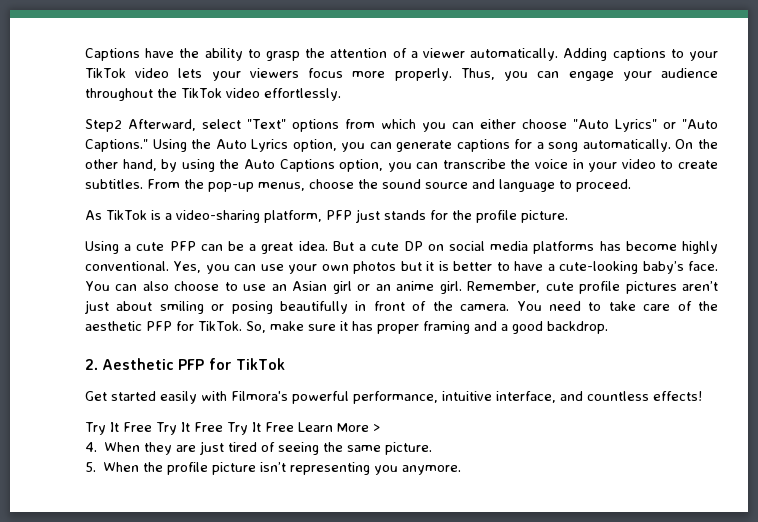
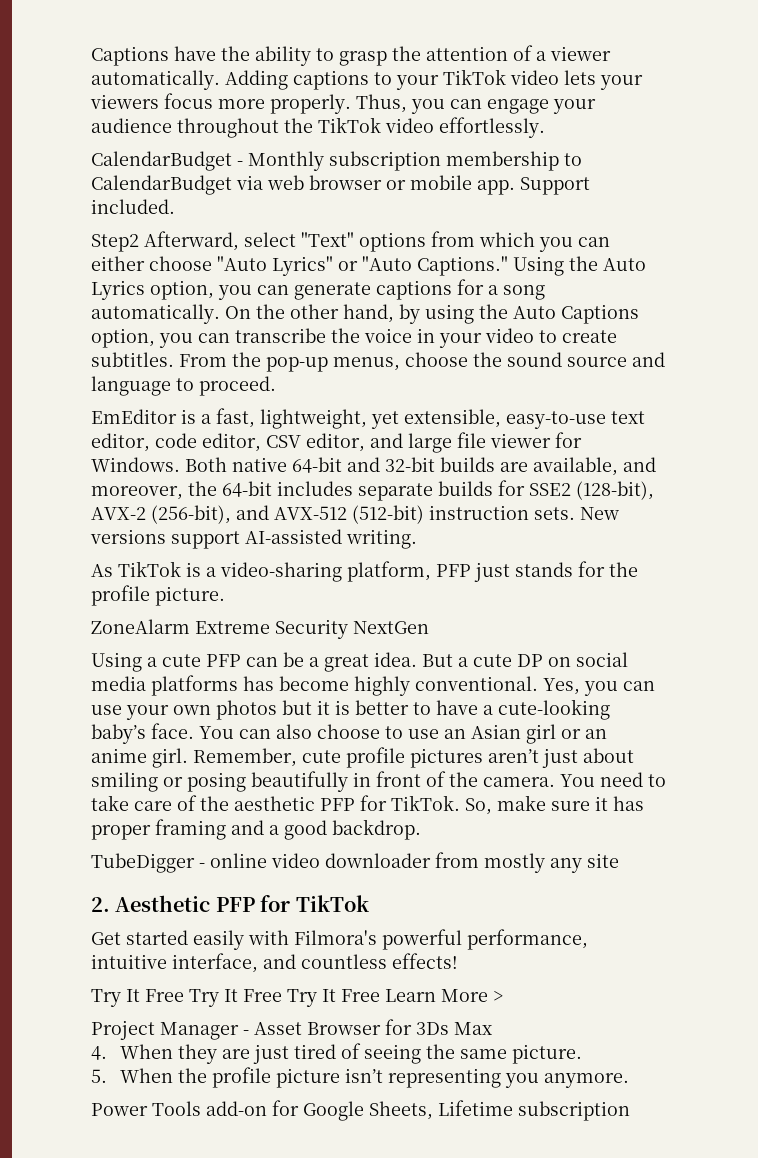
(341, 94) none -> [91,151,582,171] [91,175,590,195] [91,199,175,214] // CalendarBudget - Monthly subscription membership to CalendarBudget via web browser or mobile app. Support included.
(631, 185) none -> [91,408,645,429] [91,432,582,453] [91,457,656,476] [91,480,654,501] [91,505,619,524] [90,529,417,549] // EmEditor is a fast, lightweight, yet extensible, easy-to-use text editor, code editor, CSV editor, and large file viewer for Windows. Both native 64-bit and 32-bit builds are available, and moreover, the 64-bit includes separate builds for SSE2 (128-bit), AVX-2 (256-bit), and AVX-512 (512-bit) instruction sets. New versions support AI-assisted writing.
(568, 216) none -> [91,619,429,639] // ZoneAlarm Extreme Security NextGen
(608, 327) none -> [91,852,619,873] // TubeDigger - online video downloader from mostly any site
(380, 428) none -> [91,1019,492,1040] // Project Manager - Asset Browser for 3Ds Max
(462, 470) none -> [91,1100,630,1121] // Power Tools add-on for Google Sheets, Lifetime subscription

